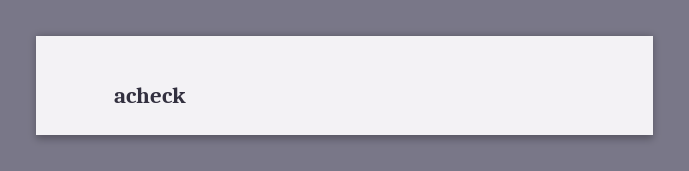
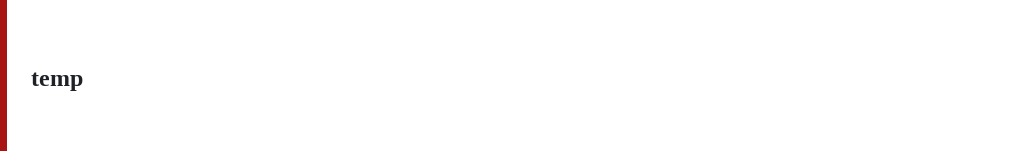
[114,87,186,103] acheck -> [31,72,83,91] temp

